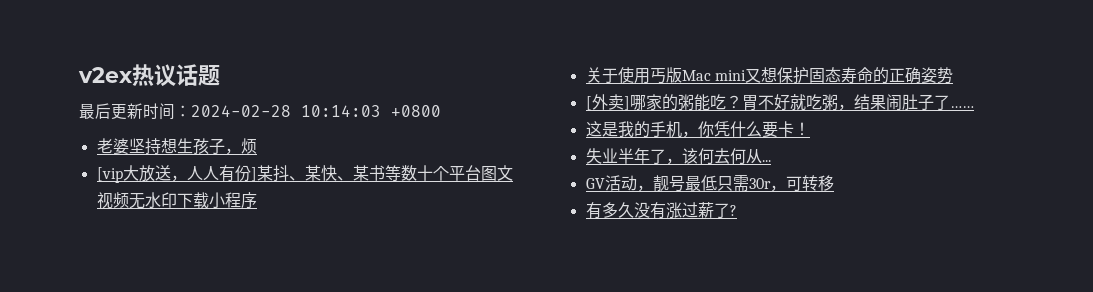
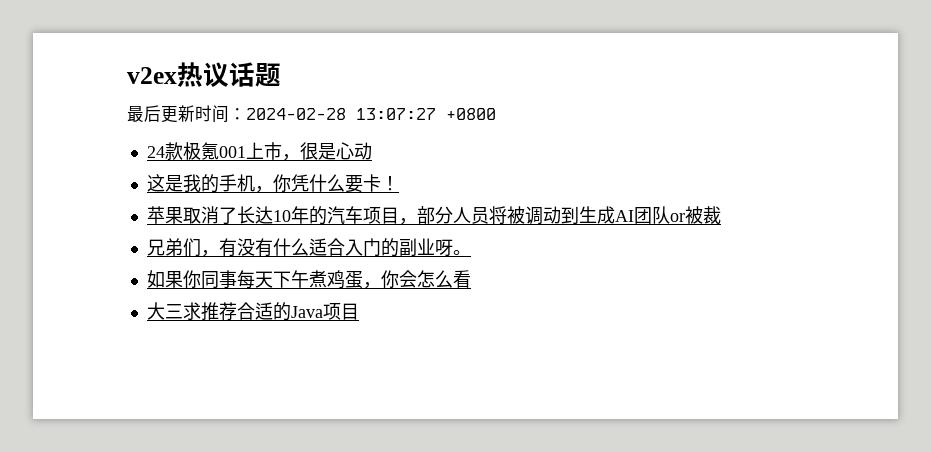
[301,105,381,117] 10:14:03 -> [356,108,436,120] 13:07:27
[96,138,257,155] [96,165,513,183] [96,192,257,209] [585,67,953,84] [585,94,974,111] 老婆坚持想生孩子，烦 // [vip大放送，人人有份]某抖、某快、某书等数十个平台图文视频无水印下载小程序 // 关于使用丐版Mac mini又想保护固态寿命的正确姿势 // [外卖]哪家的粥能吃？胃不好就吃粥，结果闹肚子了…… -> [146,142,372,161] 24款极氪001上市，很是心动
[585,148,771,165] [585,175,834,192] [585,202,737,219] 失业半年了，该何去何从... // GV活动，靓号最低只需30r，可转移 // 有多久没有涨过薪了? -> [146,206,721,225] [146,238,471,257] [146,270,471,289] [146,302,359,321] 苹果取消了长达10年的汽车项目，部分人员将被调动到生成AI团队or被裁 // 兄弟们，有没有什么适合入门的副业呀。 // 如果你同事每天下午煮鸡蛋，你会怎么看 // 大三求推荐合适的Java项目

